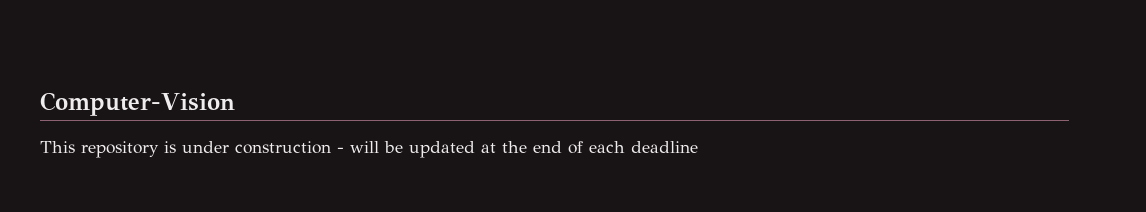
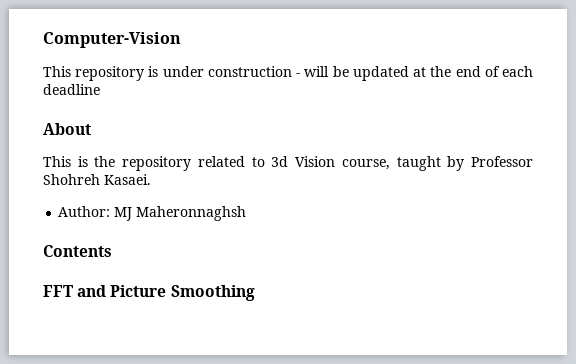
(698, 147) none -> [43,123,91,135] [43,156,533,171] [43,174,151,185] [58,206,247,221] [43,245,112,257] [43,285,255,301] // About // This is the repository related to 3d Vision course, taught by Professor Shohreh Kasaei. // Author: MJ Maheronnaghsh // Contents // FFT and Picture Smoothing

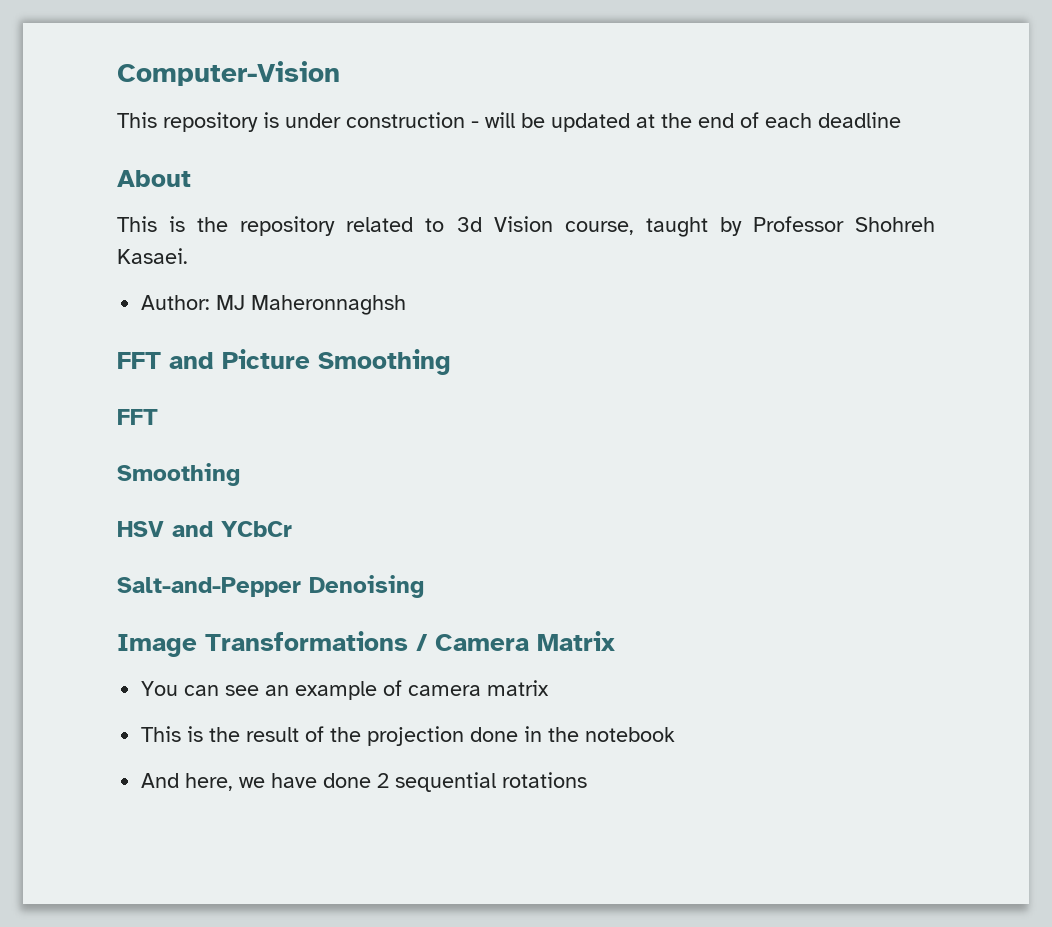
[43,245,112,257] // Contents -> (407, 305) none
(255, 293) none -> [117,409,158,425] [117,463,240,486] [117,521,292,537] [117,575,424,598] [117,631,615,657] [141,680,550,700] [141,726,676,746] [141,772,588,792] // FFT // Smoothing // HSV and YCbCr // Salt-and-Pepper Denoising // Image Transformations / Camera Matrix // You can see an example of camera matrix // This is the result of the projection done in the notebook // And here, we have done 2 sequential rotations

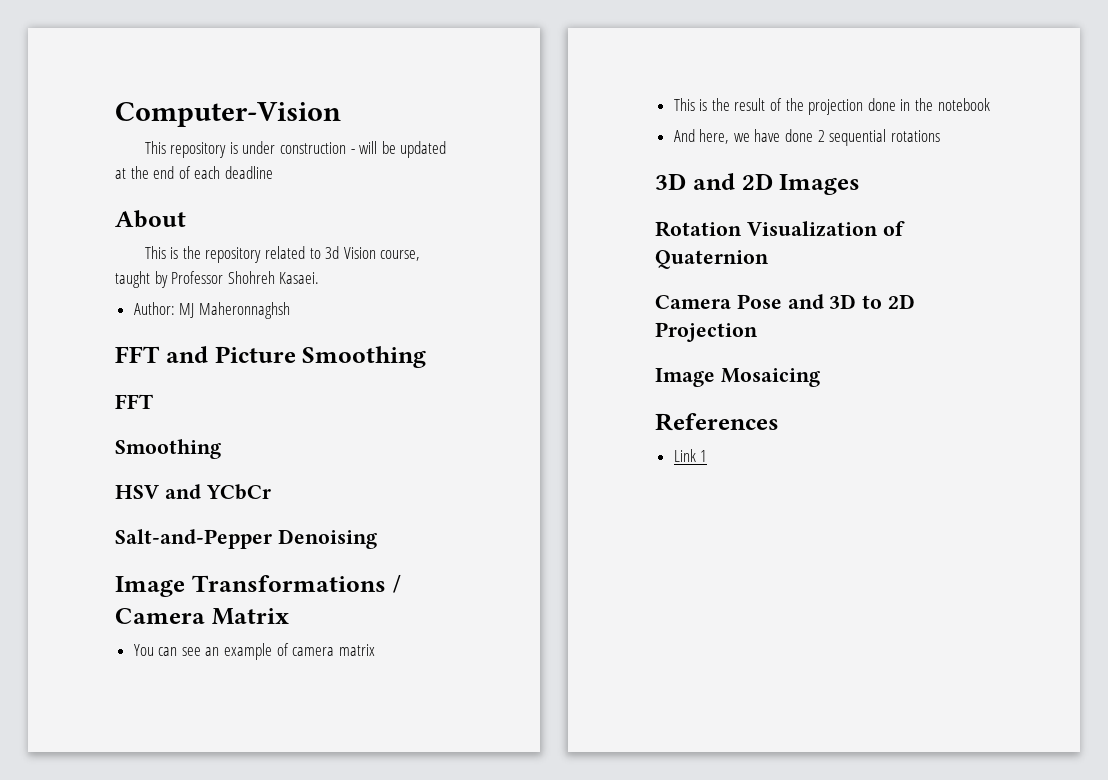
(588, 780) none -> [655,173,861,195] [655,221,905,237] [655,250,769,269] [655,294,916,309] [655,322,758,342] [655,368,820,387] [655,413,779,431] [673,449,708,462] // 3D and 2D Images // Rotation Visualization of Quaternion // Camera Pose and 3D to 2D Projection // Image Mosaicing // References // Link 1

